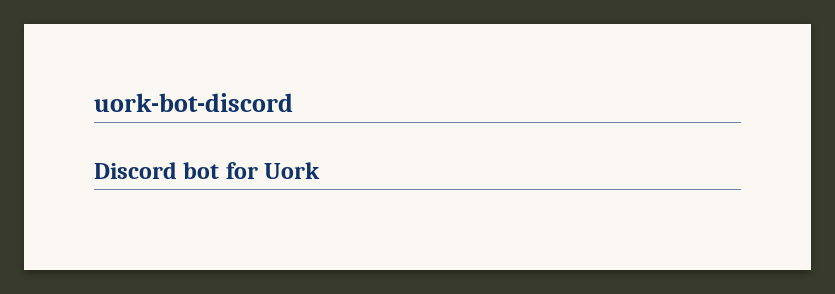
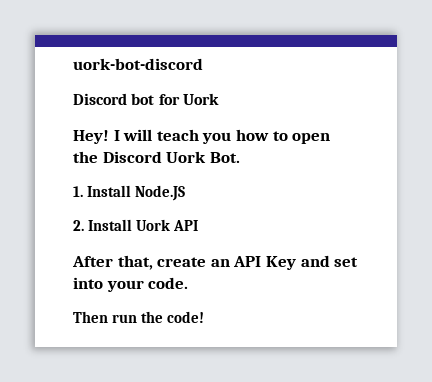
(321, 170) none -> [73,129,331,144] [73,151,240,163] [73,185,186,201] [73,219,199,231] [72,255,359,270] [73,277,189,292] [73,311,205,323] // Hey! I will teach you how to open the Discord Uork Bot. // 1. Install Node.JS // 2. Install Uork API // After that, create an API Key and set into your code. // Then run the code!

